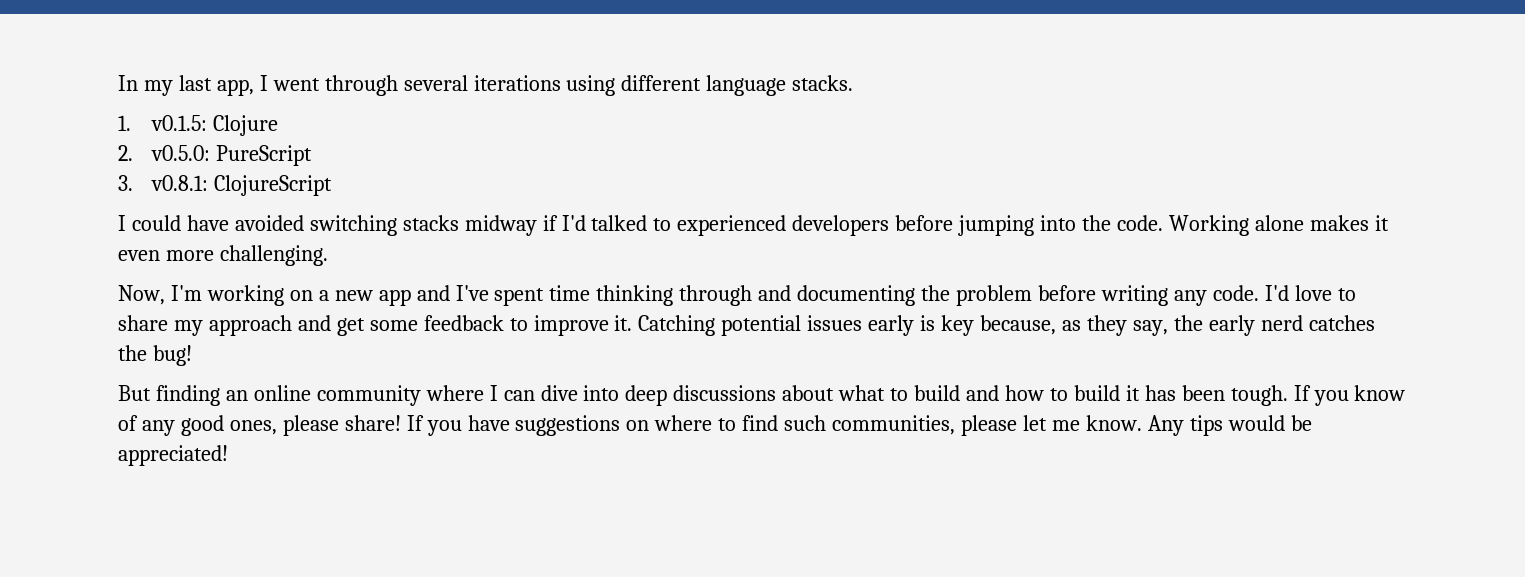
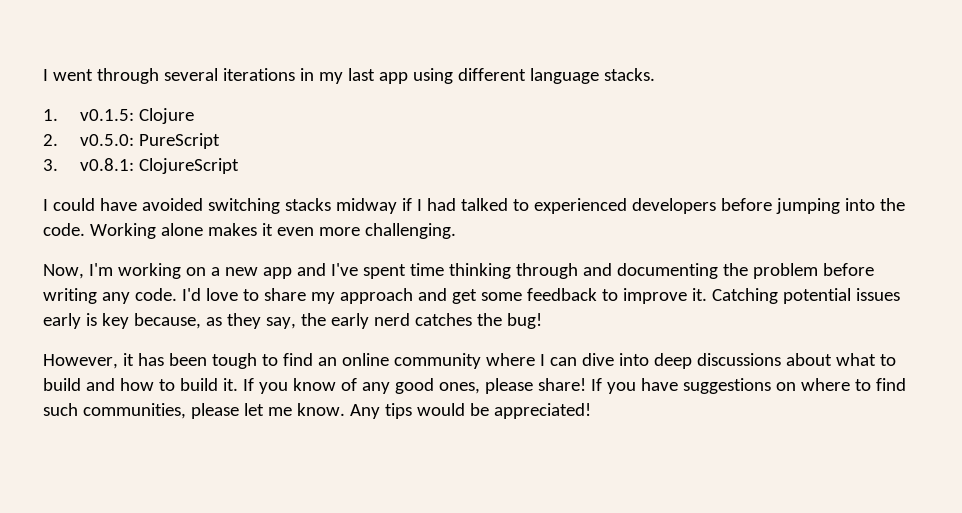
[118,75,254,96] In my last app, -> (43, 75) none
(561, 83) none -> [299,68,408,84] in my last app
[561,215,586,231] I'd -> [416,198,456,211] I had
[118,385,220,406] But finding -> [43,353,313,369] However, it has been tough to find
[1125,385,1288,406] it has been tough. -> [222,378,238,391] it.

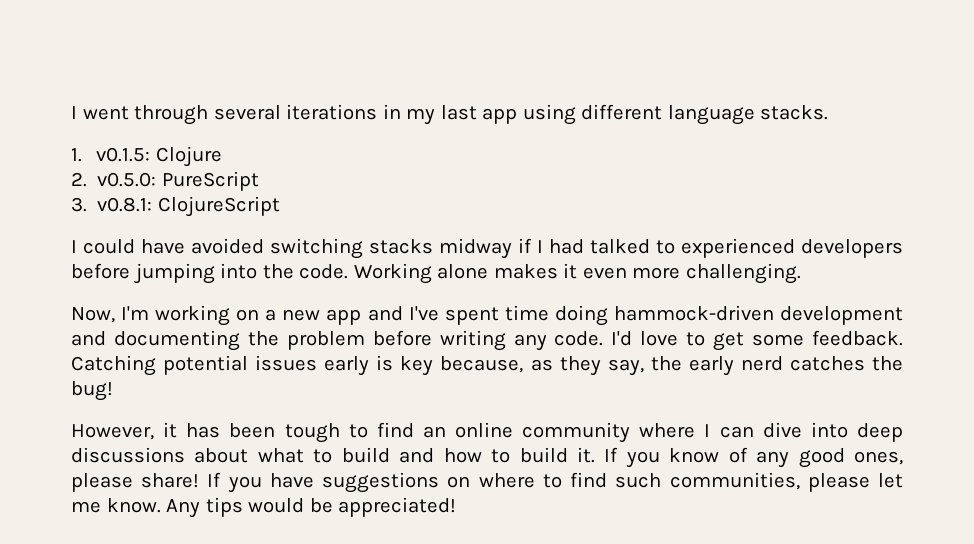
[448,263,578,279] thinking through -> [554,305,904,326] doing hammock-driven development
[263,288,707,304] share my approach and get some feedback to improve it. -> [713,330,903,351] get some feedback.

